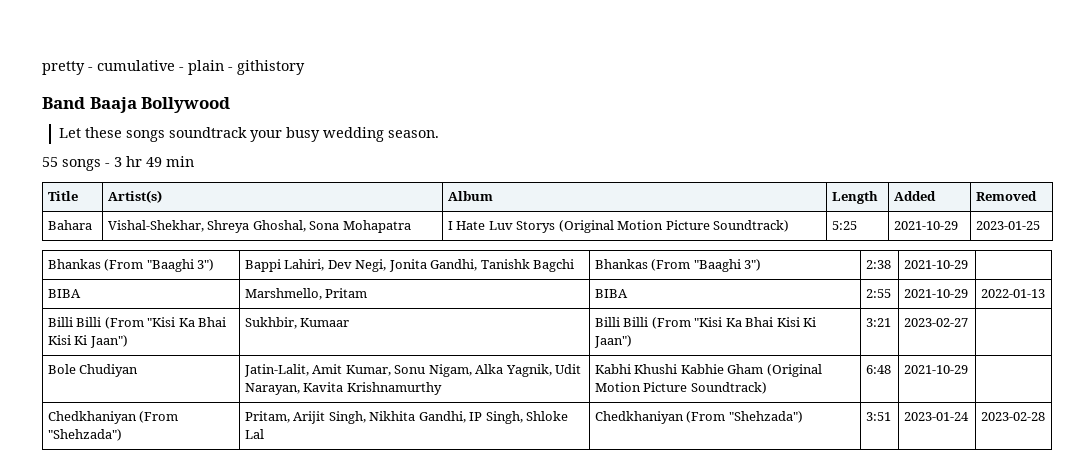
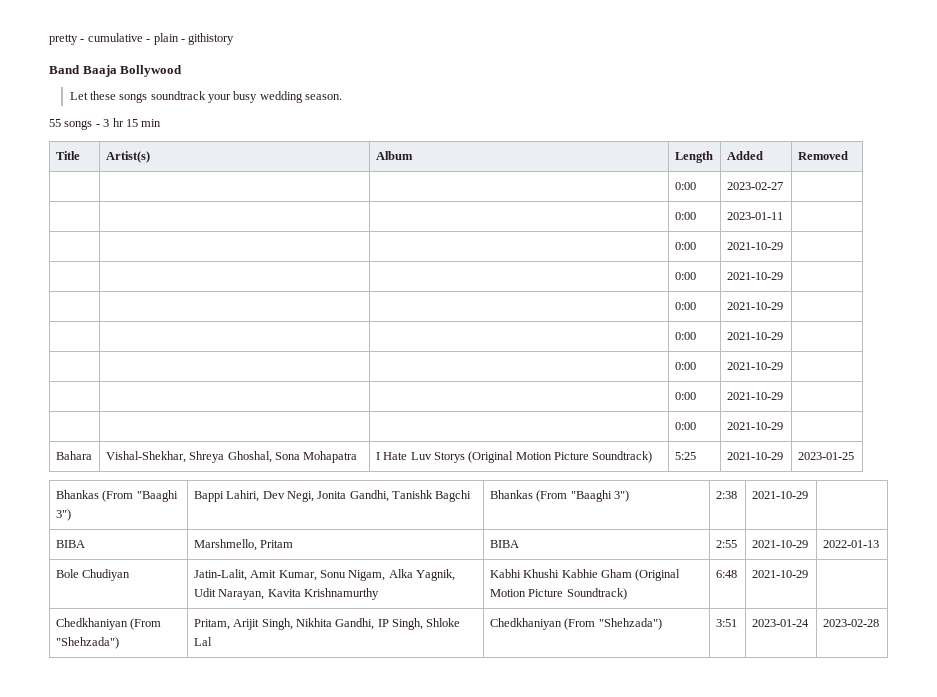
[146,157,162,167] 49 -> [125,119,138,127] 15
(1037, 196) none -> [674,182,696,190] [726,182,783,190] [674,212,696,220] [726,212,783,220] [674,242,696,250] [726,242,783,250] [674,272,696,280] [726,272,783,280] [674,302,696,310] [726,302,783,310] [674,332,696,340] [726,332,783,340] [674,362,696,370] [726,362,783,370] [674,392,696,400] [726,392,783,400] [674,422,696,430] [726,422,783,430] // | | | 0:00 | 2023-02-27 | // | | | 0:00 | 2023-01-11 | // | | | 0:00 | 2021-10-29 | // | | | 0:00 | 2021-10-29 | // | | | 0:00 | 2021-10-29 | // | | | 0:00 | 2021-10-29 | // | | | 0:00 | 2021-10-29 | // | | | 0:00 | 2021-10-29 | // | | | 0:00 | 2021-10-29 |
[47,317,227,329] [47,335,128,348] [244,317,350,329] [594,317,817,329] [593,335,632,348] [865,318,891,327] [903,318,968,327] // Billi Billi (From "Kisi Ka Bhai Kisi Ki Jaan") | Sukhbir, Kumaar | Billi Billi (From "Kisi Ka Bhai Kisi Ki Jaan") | 3:21 | 2023-02-27 | -> (879, 544) none

